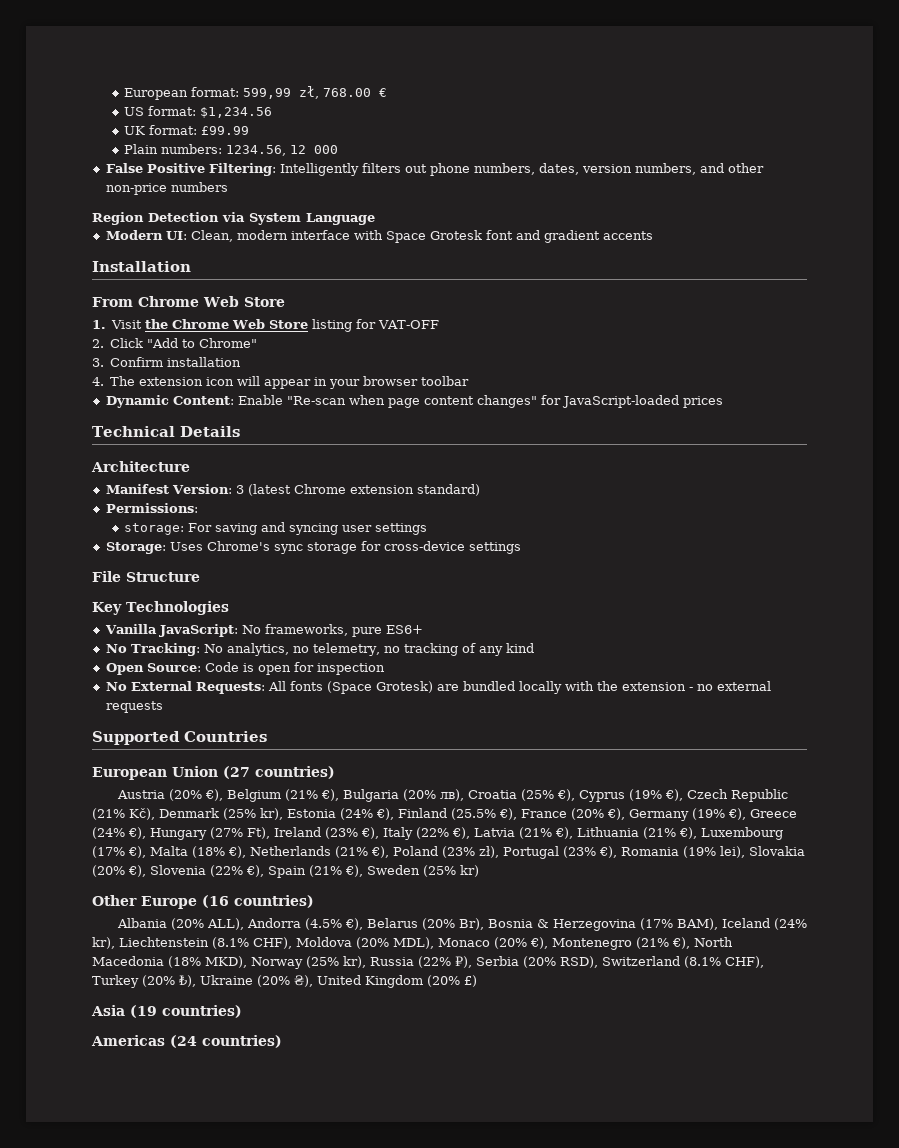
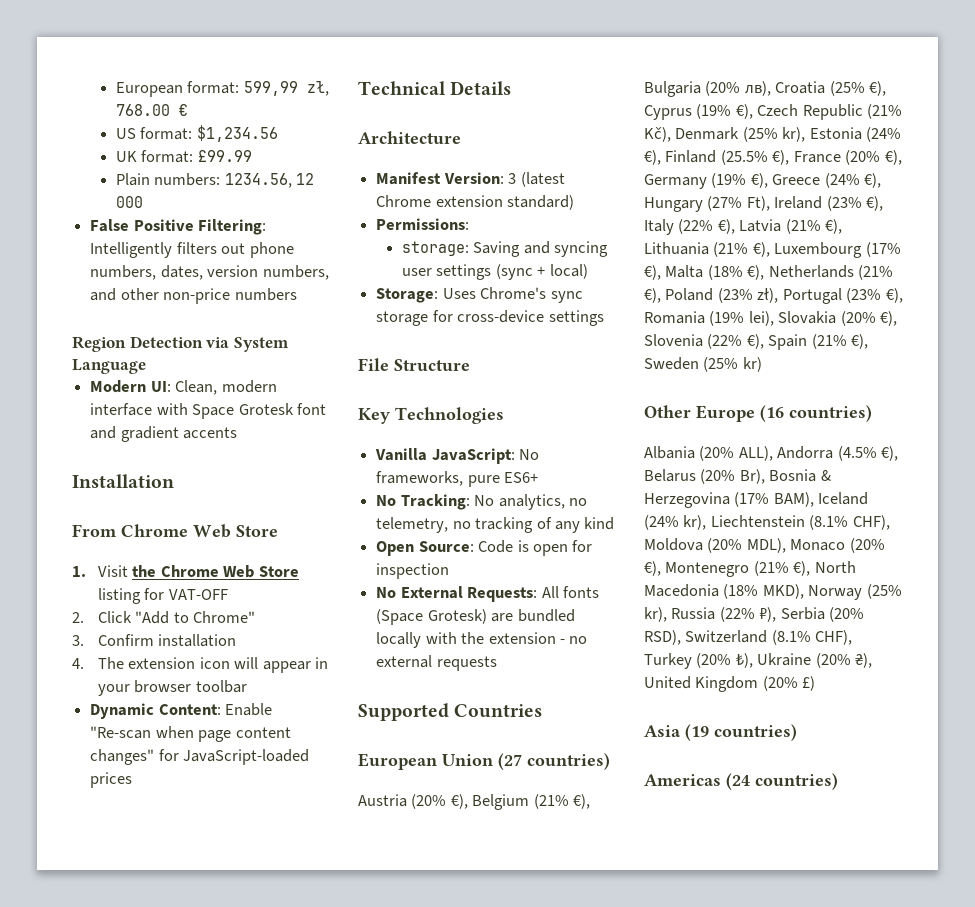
[188,523,258,535] For saving -> [473,241,521,257] Saving
(428, 529) none -> [495,264,588,280] (sync + local)

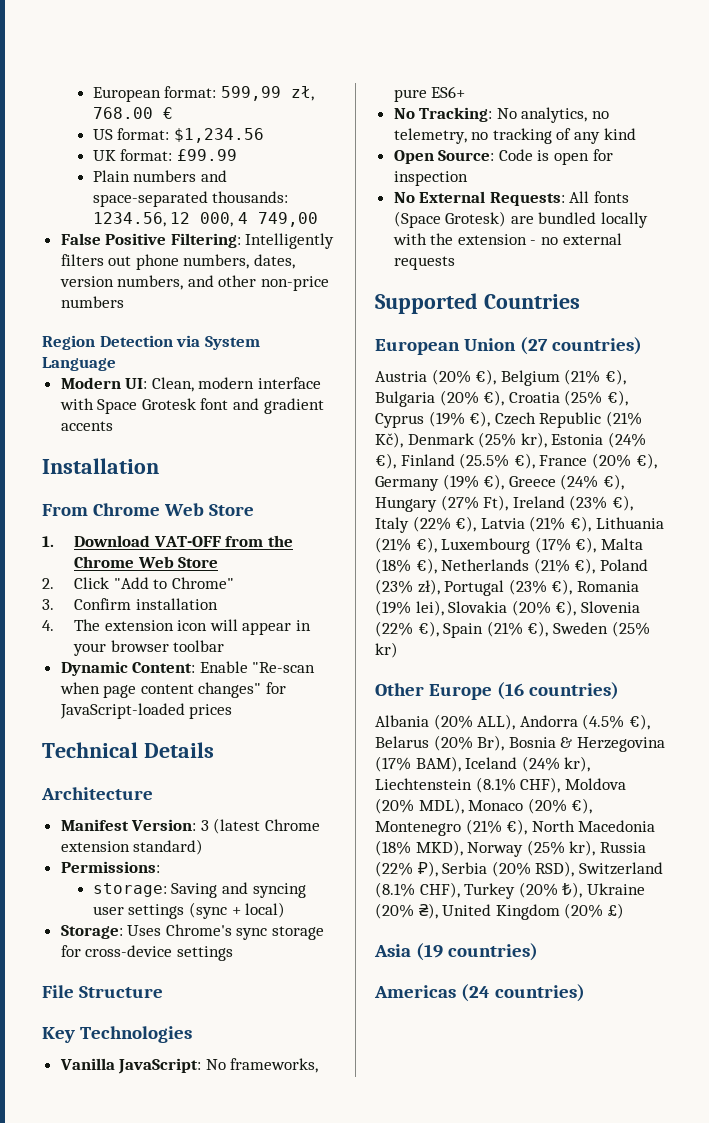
[154,173,315,188] [115,196,143,208] numbers: 1234.56, 12 000 -> [133,170,227,182] [92,191,289,207] [92,212,318,227] numbers and space-separated thousands: 1234.56, 12 000, 4 749,00
[97,565,128,577] Visit -> [74,535,264,547] Download VAT-OFF from
[97,588,228,604] listing for VAT-OFF -> (219, 562) none
[744,81,771,96] лв), -> [483,390,505,406] €),

